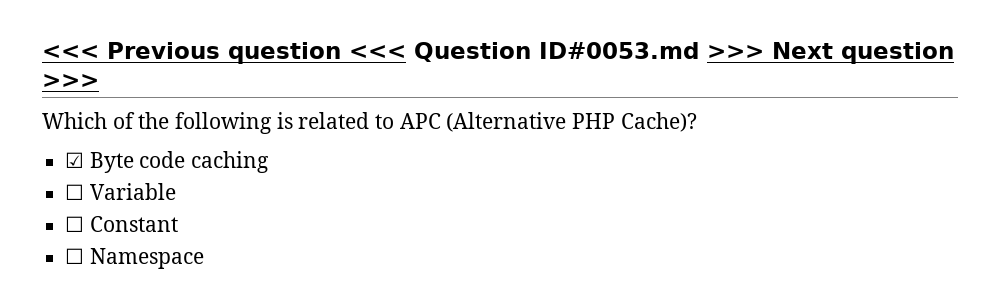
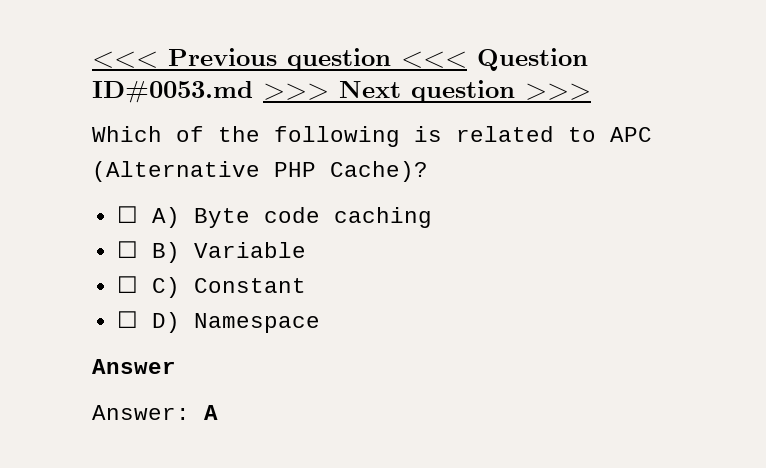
[65,152,85,168] ☑ -> [116,206,180,228] ☐ A)
(85, 192) none -> [151,242,180,263] B)
(85, 224) none -> [151,277,180,298] C)
(85, 256) none -> [151,312,180,333] D)
(204, 258) none -> [92,359,176,374] [92,405,218,420] // Answer // Answer: A

